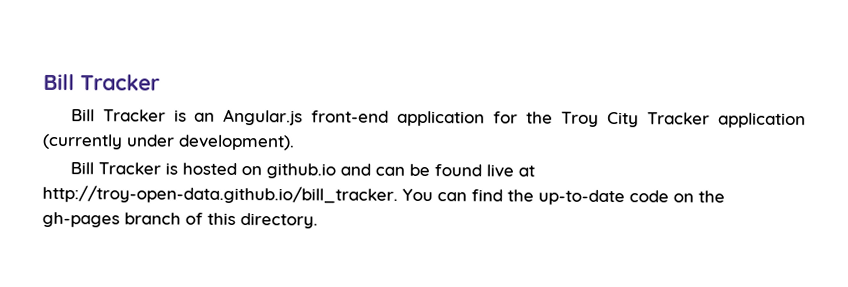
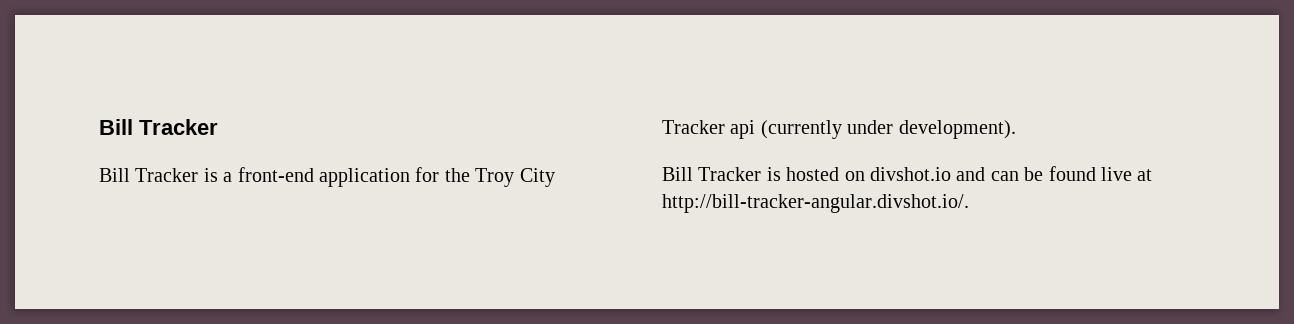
[194,108,304,126] an Angular.js -> [223,172,233,182] a
[718,112,807,129] application -> [730,120,756,139] api
[265,163,336,179] github.io -> [870,167,951,181] divshot.io
[42,184,725,206] [42,211,318,229] http://troy-open-data.github.io/bill_tracker. You can find the up-to-date code on the gh-pages branch of this directory. -> [662,194,969,213] http://bill-tracker-angular.divshot.io/.

